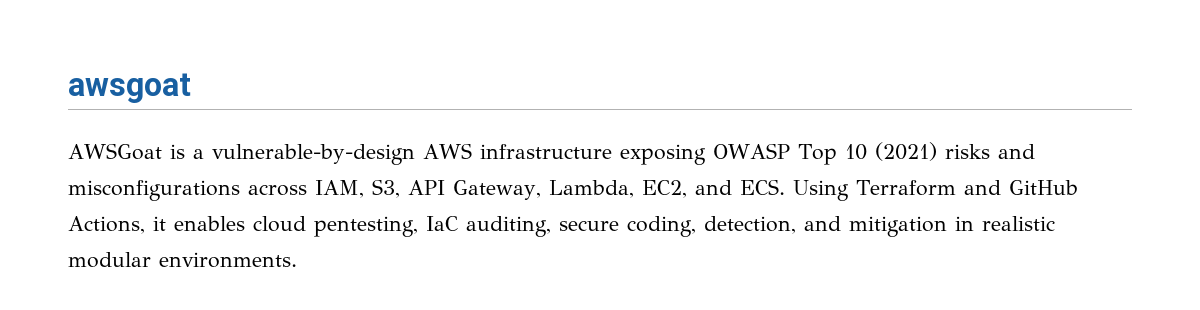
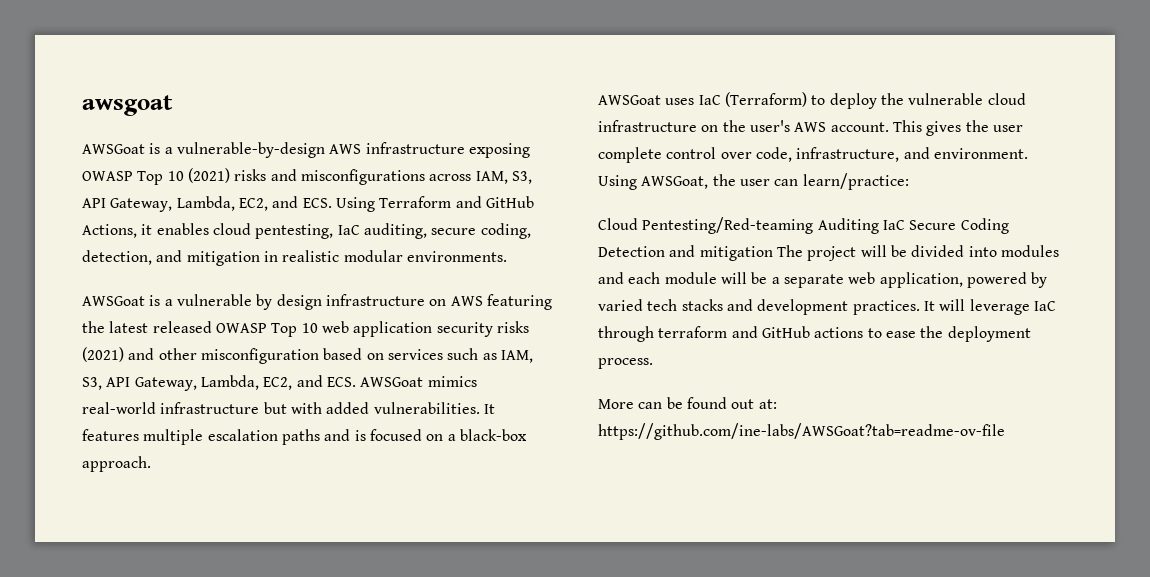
(297, 260) none -> [82,294,552,310] [82,321,529,337] [82,347,533,364] [82,375,477,391] [82,402,495,414] [82,429,527,445] [82,456,151,472] [598,92,1026,109] [598,120,1023,136] [598,147,1028,163] [598,173,909,190] [598,217,1009,234] [598,245,1059,261] [598,272,1048,288] [598,299,1056,315] [598,326,1031,342] [598,358,653,369] [598,397,777,409] [598,423,1005,440] // AWSGoat is a vulnerable by design infrastructure on AWS featuring the latest released OWASP Top 10 web application security risks (2021) and other misconfiguration based on services such as IAM, S3, API Gateway, Lambda, EC2, and ECS. AWSGoat mimics real-world infrastructure but with added vulnerabilities. It features multiple escalation paths and is focused on a black-box approach. // AWSGoat uses IaC (Terraform) to deploy the vulnerable cloud infrastructure on the user's AWS account. This gives the user complete control over code, infrastructure, and environment. Using AWSGoat, the user can learn/practice: // Cloud Pentesting/Red-teaming Auditing IaC Secure Coding Detection and mitigation The project will be divided into modules and each module will be a separate web application, powered by varied tech stacks and development practices. It will leverage IaC through terraform and GitHub actions to ease the deployment process. // More can be found out at: https://github.com/ine-labs/AWSGoat?tab=readme-ov-file

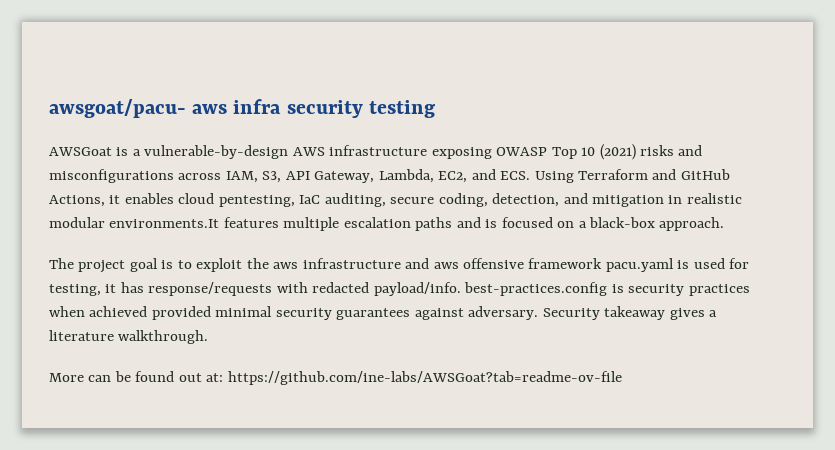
[82,95,173,116] awsgoat -> [49,99,435,118] awsgoat/pacu- aws infra security testing
[406,251,507,262] [82,294,552,310] [82,321,529,337] [82,347,533,364] [82,375,477,391] [82,402,495,414] environments. // AWSGoat is a vulnerable by design infrastructure on AWS featuring the latest released OWASP Top 10 web application security risks (2021) and other misconfiguration based on services such as IAM, S3, API Gateway, Lambda, EC2, and ECS. AWSGoat mimics real-world infrastructure but with added vulnerabilities. It -> [109,219,220,228] environments.It
[598,92,1026,109] [598,120,1023,136] [598,147,1028,163] [598,173,909,190] [598,217,1009,234] [598,245,1059,261] [598,272,1048,288] [598,299,1056,315] [598,326,1031,342] [598,358,653,369] AWSGoat uses IaC (Terraform) to deploy the vulnerable cloud infrastructure on the user's AWS account. This gives the user complete control over code, infrastructure, and environment. Using AWSGoat, the user can learn/practice: // Cloud Pentesting/Red-teaming Auditing IaC Secure Coding Detection and mitigation The project will be divided into modules and each module will be a separate web application, powered by varied tech stacks and development practices. It will leverage IaC through terraform and GitHub actions to ease the deployment process. -> [49,258,750,273] [49,282,750,296] [49,306,718,320] [49,330,209,344] The project goal is to exploit the aws infrastructure and aws offensive framework pacu.yaml is used for testing, it has response/requests with redacted payload/info. best-practices.config is security practices when achieved provided minimal security guarantees against adversary. Security takeaway gives a literature walkthrough.

